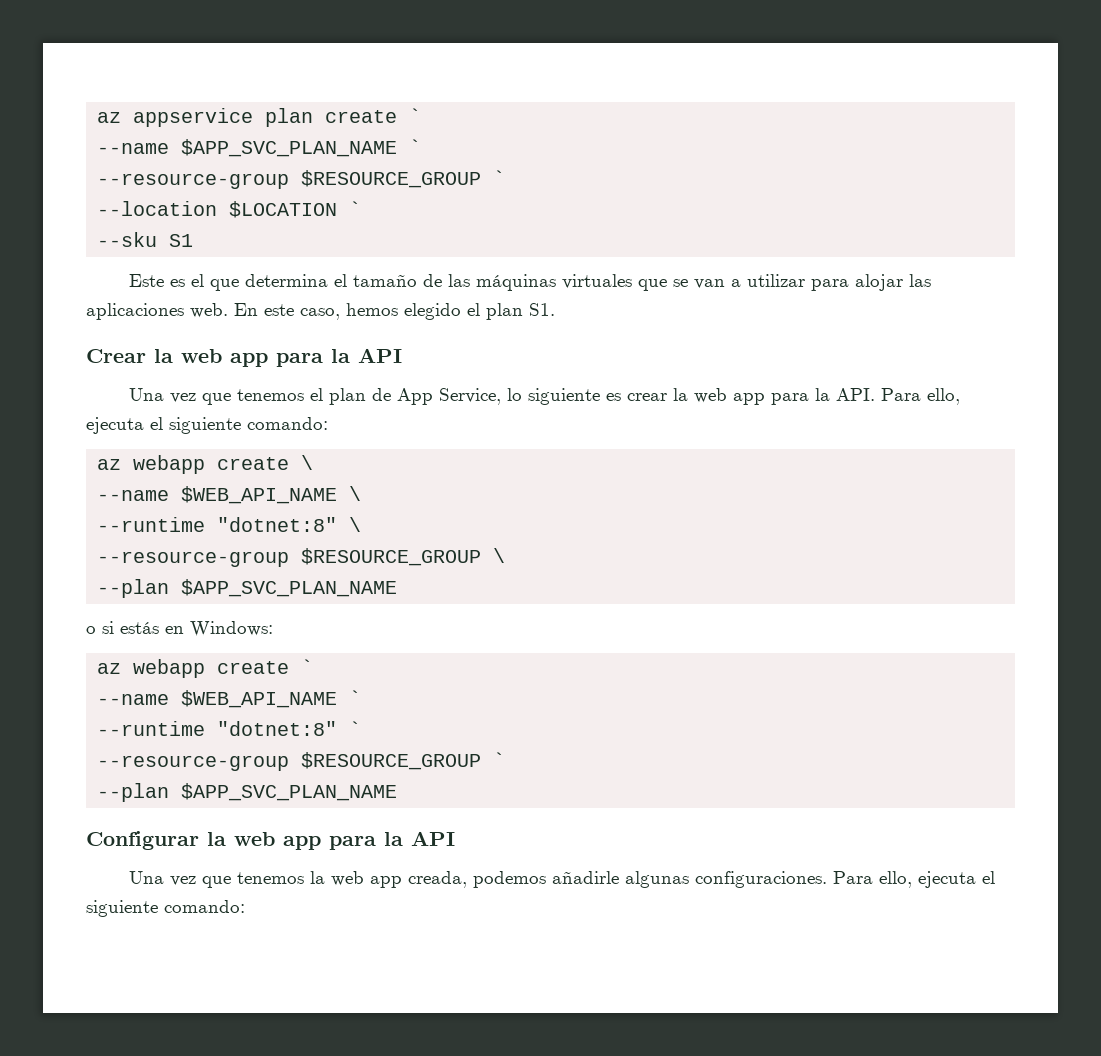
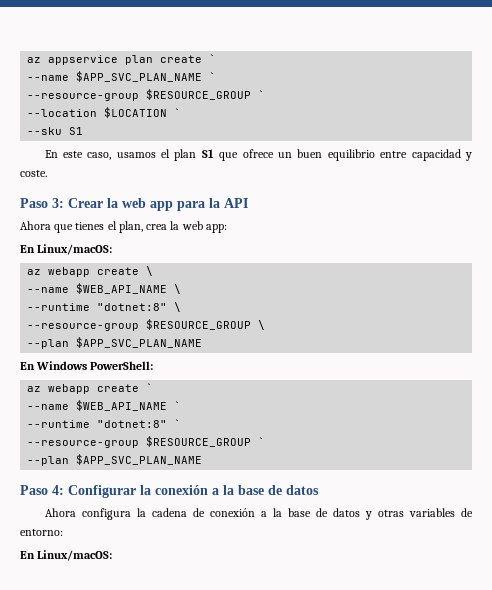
[129,274,932,291] [86,303,555,320] Este es el que determina el tamaño de las máquinas virtuales que se van a utilizar para alojar las aplicaciones web. En este caso, hemos elegido el plan S1. // -> [44,149,472,161] [20,170,47,177] [20,198,64,208] En este caso, usamos el plan S1 que ofrece un buen equilibrio entre capacidad y coste. // Paso 3:
[129,388,961,405] [86,417,328,434] Una vez que tenemos el plan de App Service, lo siguiente es crear la web app para la API. Para ello, ejecuta el siguiente comando: -> [20,221,227,233] [20,244,113,255] Ahora que tienes el plan, crea la web app: // En Linux/macOS:
[86,621,273,637] o si estás en Windows: -> [20,361,154,370] En Windows PowerShell:
[86,831,455,850] [129,871,996,888] [86,900,245,917] Configurar la web app para la API // Una vez que tenemos la web app creada, podemos añadirle algunas configuraciones. Para ello, ejecuta el siguiente comando: -> [20,485,319,498] [44,508,473,520] [20,529,63,536] [20,550,113,561] Paso 4: Configurar la conexión a la base de datos // Ahora configura la cadena de conexión a la base de datos y otras variables de entorno: // En Linux/macOS:

